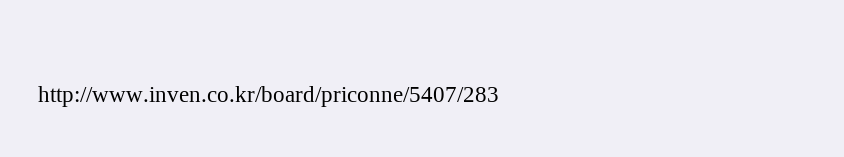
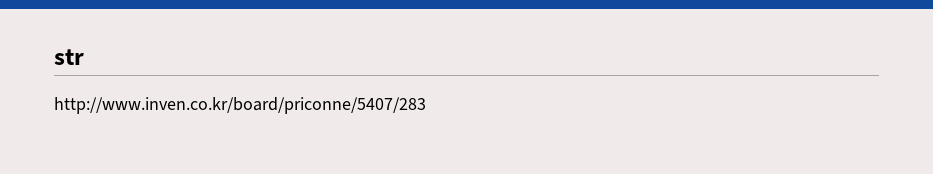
(38, 96) none -> [54,49,84,65] str //

